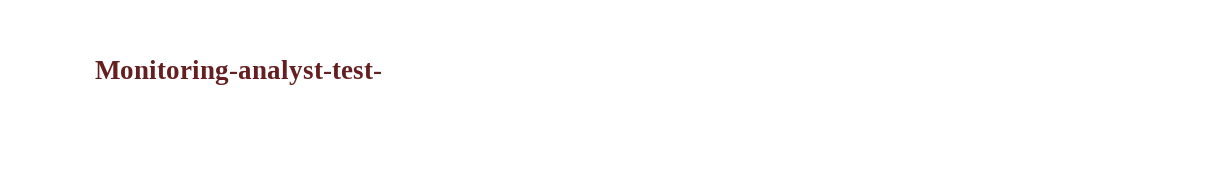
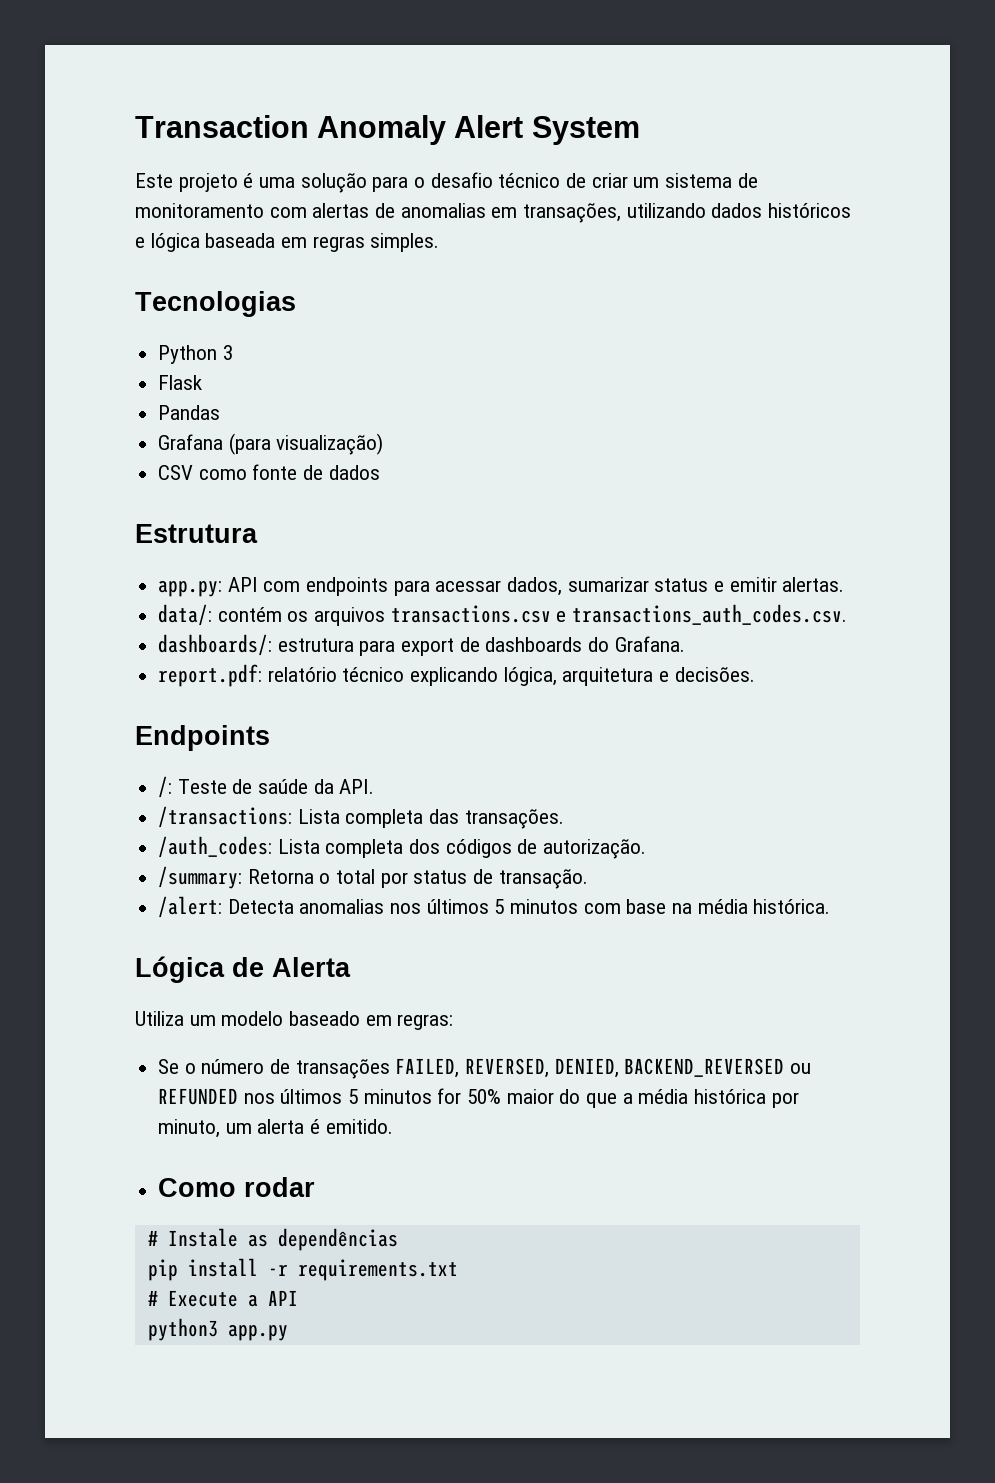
[95,60,382,85] Monitoring-analyst-test- -> [135,115,640,145] [135,172,758,193] [135,203,852,223] [135,233,440,252] [135,291,296,317] [158,345,233,364] [158,375,203,390] [158,405,221,420] [158,433,384,455] [158,464,380,480] [135,524,258,543] [158,577,845,597] [158,604,848,626] [158,634,685,656] [158,664,755,687] [135,725,270,751] [158,776,375,798] [158,806,564,829] [158,836,647,859] [158,866,588,889] [158,896,831,918] [135,956,351,983] [135,1011,454,1030] [158,1058,812,1079] [158,1088,799,1108] [158,1119,393,1138] [158,1177,316,1197] [147,1228,398,1251] [147,1258,458,1281] [147,1290,298,1307] [147,1318,288,1341] Transaction Anomaly Alert System // Este projeto é uma solução para o desafio técnico de criar um sistema de monitoramento com alertas de anomalias em transações, utilizando dados históricos e lógica baseada em regras simples. // Tecnologias // Python 3 // Flask // Pandas // Grafana (para visualização) // CSV como fonte de dados // Estrutura // app.py: API com endpoints para acessar dados, sumarizar status e emitir alertas. // data/: contém os arquivos transactions.csv e transactions_auth_codes.csv. // dashboards/: estrutura para export de dashboards do Grafana. // report.pdf: relatório técnico explicando lógica, arquitetura e decisões. // Endpoints // /: Teste de saúde da API. // /transactions: Lista completa das transações. // /auth_codes: Lista completa dos códigos de autorização. // /summary: Retorna o total por status de transação. // /alert: Detecta anomalias nos últimos 5 minutos com base na média histórica. // Lógica de Alerta // Utiliza um modelo baseado em regras: // Se o número de transações FAILED, REVERSED, DENIED, BACKEND_REVERSED ou REFUNDED nos últimos 5 minutos for 50% maior do que a média histórica por minuto, um alerta é emitido. // Como rodar // # Instale as dependências // pip install -r requirements.txt // # Execute a API // python3 app.py

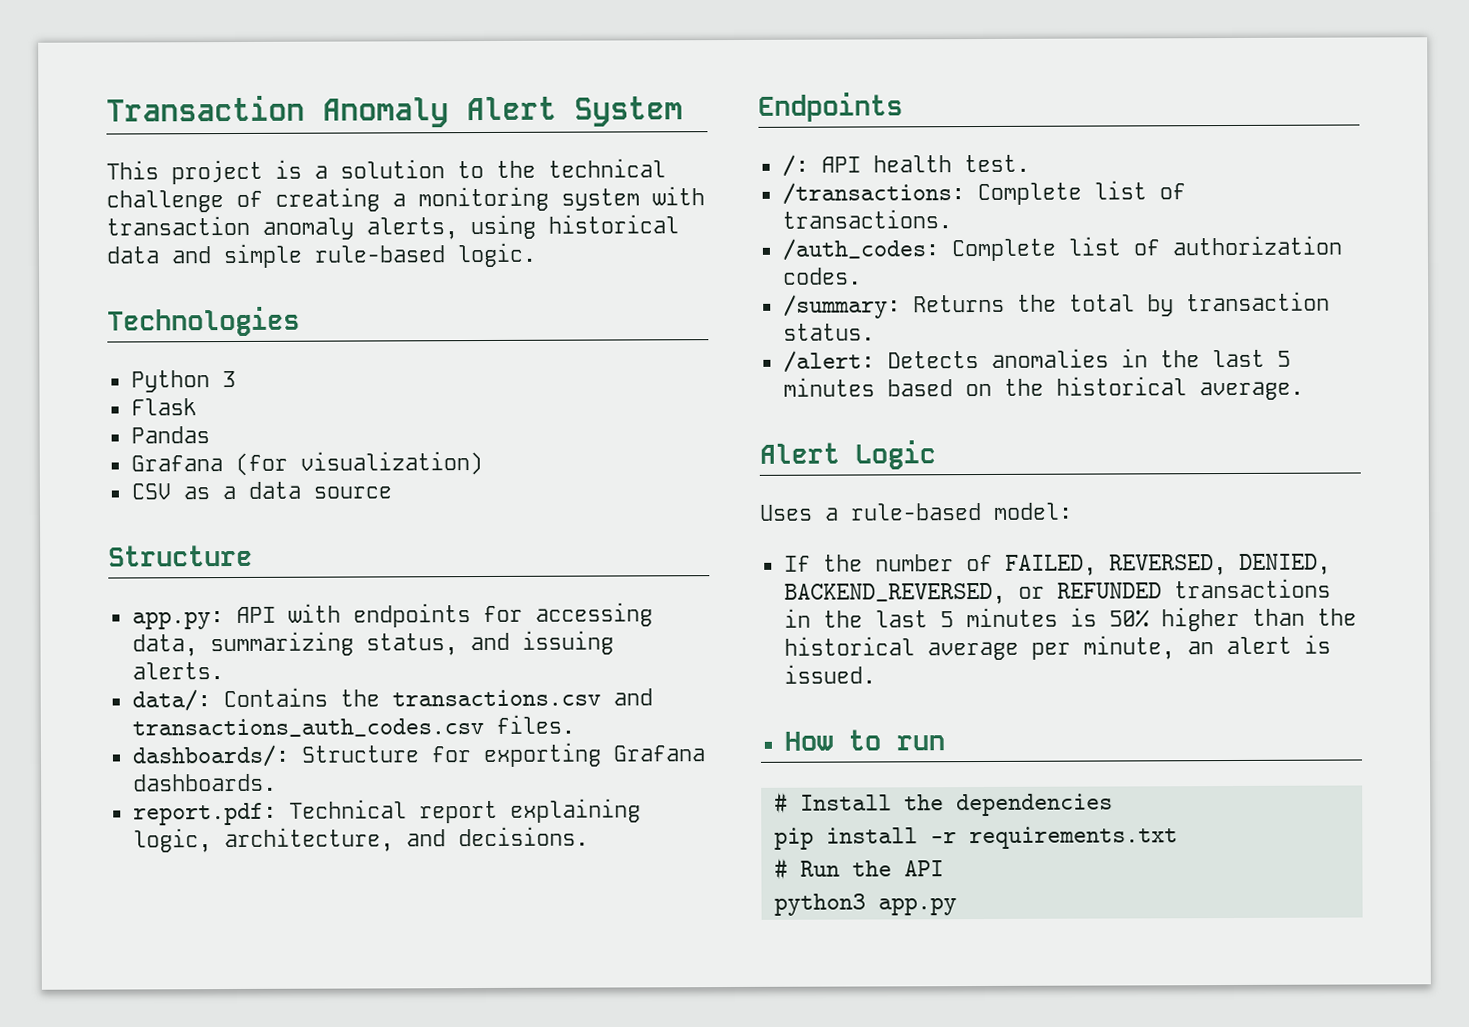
[135,172,758,193] [135,203,852,223] [135,233,440,252] [135,291,296,317] Este projeto é uma solução para o desafio técnico de criar um sistema de monitoramento com alertas de anomalias em transações, utilizando dados históricos e lógica baseada em regras simples. // Tecnologias -> [106,158,666,185] [106,186,705,213] [106,214,679,240] [106,242,537,269] [107,306,300,337] This project is a solution to the technical challenge of creating a monitoring system with transaction anomaly alerts, using historical data and simple rule-based logic. // Technologies
[228,433,384,455] (para visualização) -> [234,451,483,477] (for visualization)
[198,464,380,480] [135,524,258,543] [158,577,845,597] [158,604,848,626] [158,634,685,656] [158,664,755,687] [135,725,270,751] [158,776,375,798] [158,806,564,829] [158,836,647,859] [158,866,588,889] [158,896,831,918] [135,956,351,983] [135,1011,454,1030] [158,1058,812,1079] [158,1088,799,1108] [158,1119,393,1138] [158,1177,316,1197] [147,1228,398,1251] como fonte de dados // Estrutura // app.py: API com endpoints para acessar dados, sumarizar status e emitir alertas. // data/: contém os arquivos transactions.csv e transactions_auth_codes.csv. // dashboards/: estrutura para export de dashboards do Grafana. // report.pdf: relatório técnico explicando lógica, arquitetura e decisões. // Endpoints // /: Teste de saúde da API. // /transactions: Lista completa das transações. // /auth_codes: Lista completa dos códigos de autorização. // /summary: Retorna o total por status de transação. // /alert: Detecta anomalias nos últimos 5 minutos com base na média histórica. // Lógica de Alerta // Utiliza um modelo baseado em regras: // Se o número de transações FAILED, REVERSED, DENIED, BACKEND_REVERSED ou REFUNDED nos últimos 5 minutos for 50% maior do que a média histórica por minuto, um alerta é emitido. // Como rodar // # Instale as dependências -> [182,481,392,500] [108,544,253,567] [131,602,653,630] [131,630,614,657] [131,662,224,680] [131,687,653,712] [131,714,575,738] [131,742,705,768] [132,773,277,792] [132,798,641,826] [132,826,589,853] [758,92,903,122] [781,154,1030,177] [781,180,1186,206] [781,209,952,229] [781,235,1342,262] [782,267,862,285] [782,291,1330,319] [782,323,875,341] [782,348,1291,373] [782,376,1304,401] [759,440,936,470] [759,502,1073,521] [783,553,1331,576] [783,578,1331,605] [783,606,1357,632] [783,634,1331,661] [783,664,876,684] [783,729,945,751] [773,791,1113,817] as a data source // Structure // app.py: API with endpoints for accessing data, summarizing status, and issuing alerts. // data/: Contains the transactions.csv and transactions_auth_codes.csv files. // dashboards/: Structure for exporting Grafana dashboards. // report.pdf: Technical report explaining logic, architecture, and decisions. // Endpoints // /: API health test. // /transactions: Complete list of transactions. // /auth_codes: Complete list of authorization codes. // /summary: Returns the total by transaction status. // /alert: Detects anomalies in the last 5 minutes based on the historical average. // Alert Logic // Uses a rule-based model: // If the number of FAILED, REVERSED, DENIED, BACKEND_REVERSED, or REFUNDED transactions in the last 5 minutes is 50% higher than the historical average per minute, an alert is issued. // How to run // # Install the dependencies
[167,1290,258,1307] Execute a -> [799,860,892,877] Run the

